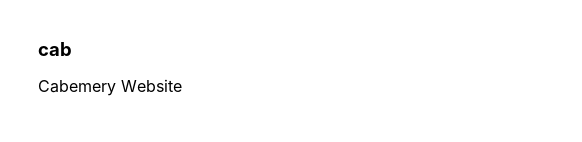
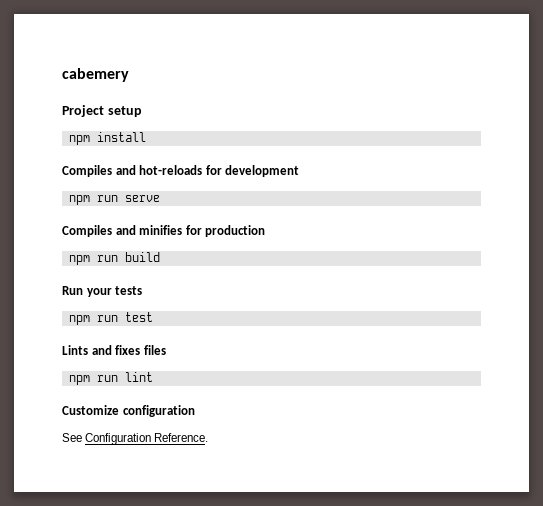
[38,42,72,56] [38,79,182,96] cab // Cabemery Website -> [62,68,129,82] [62,105,142,117] [68,132,146,145] [62,165,300,177] [68,195,160,205] [62,225,266,237] [68,252,160,265] [62,286,143,297] [68,312,153,325] [62,345,166,355] [68,372,153,385] [62,405,195,417] [62,433,209,445] cabemery // Project setup // npm install // Compiles and hot-reloads for development // npm run serve // Compiles and minifies for production // npm run build // Run your tests // npm run test // Lints and fixes files // npm run lint // Customize configuration // See Configuration Reference.

